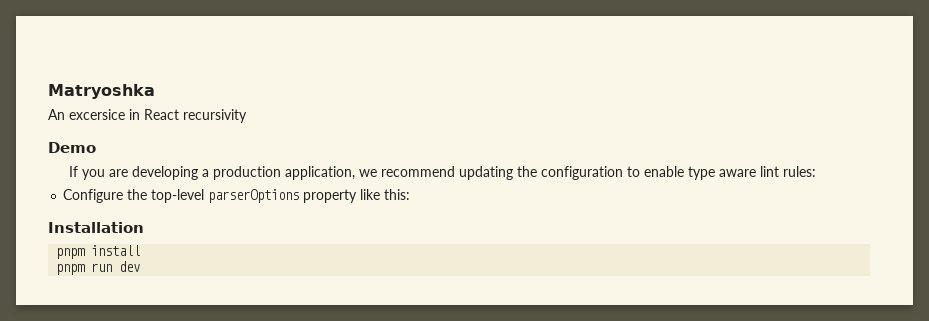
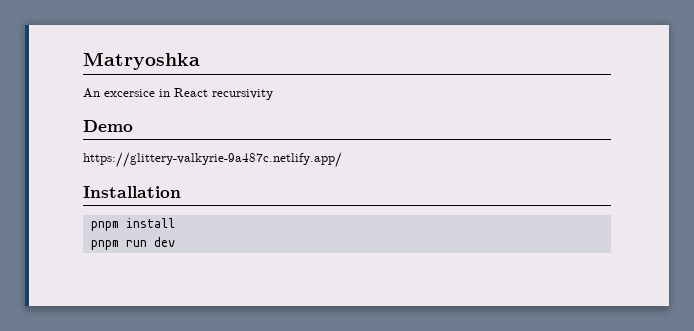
[68,166,816,180] [63,189,411,203] If you are developing a production application, we recommend updating the configuration to enable type aware lint rules: // Configure the top-level parserOptions property like this: -> [83,152,342,168] https://glittery-valkyrie-9a487c.netlify.app/

